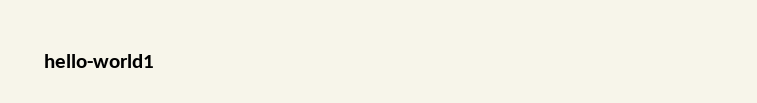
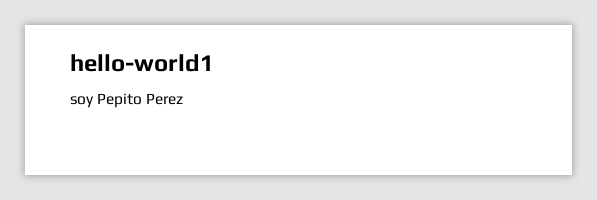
(154, 61) none -> [70,93,184,108] // soy Pepito Perez

